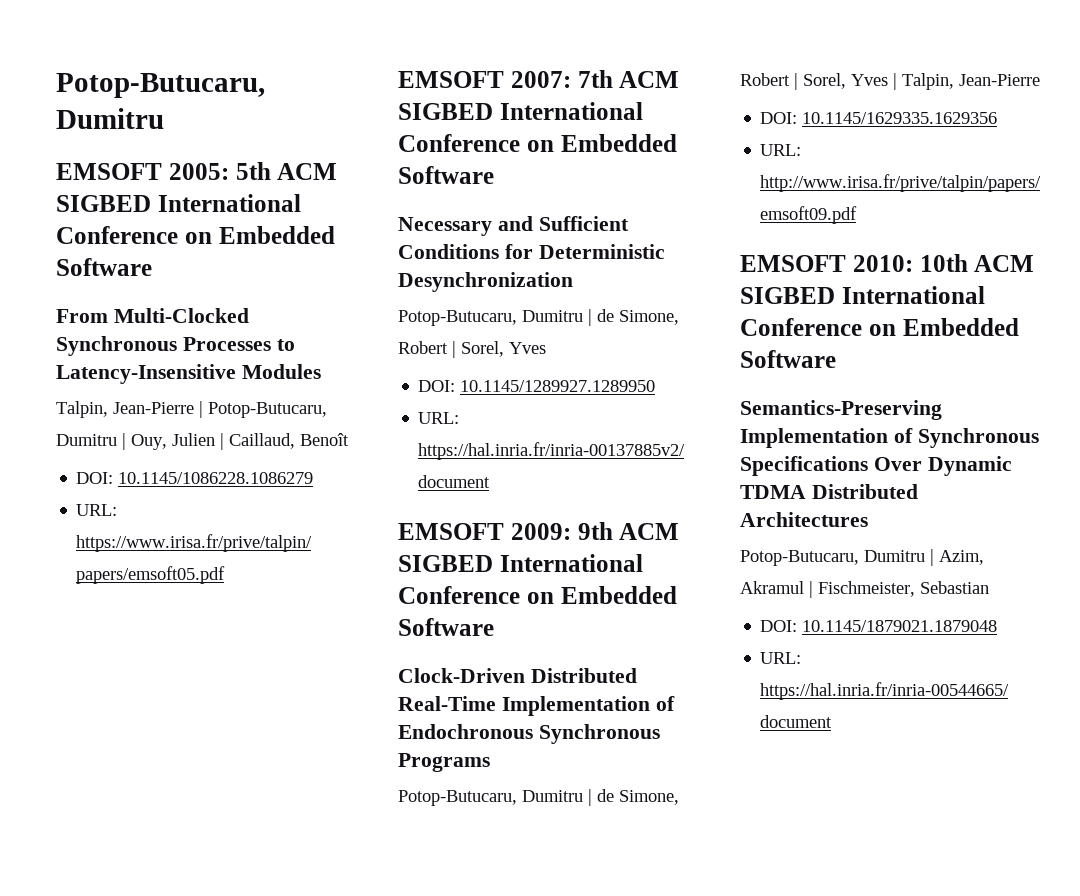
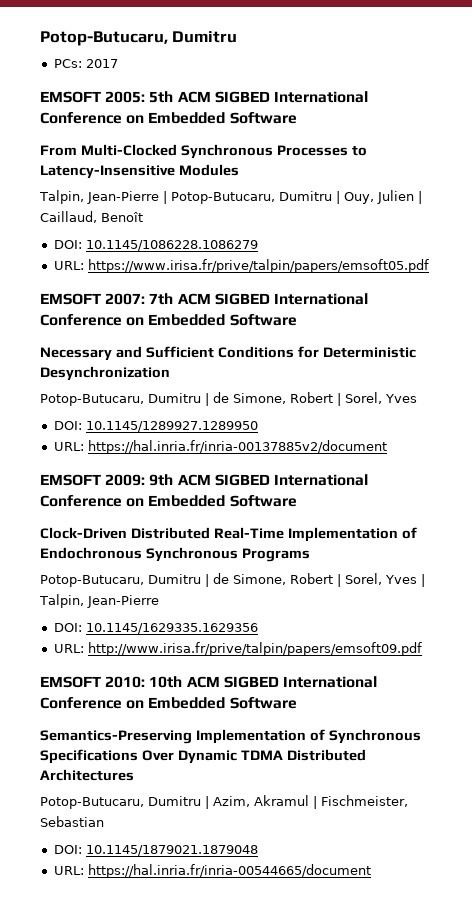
[56,73,265,98] [56,108,164,129] Potop-Butucaru, Dumitru -> [40,31,238,46] [53,59,118,68] Potop-Butucaru, Dumitru // PCs: 2017

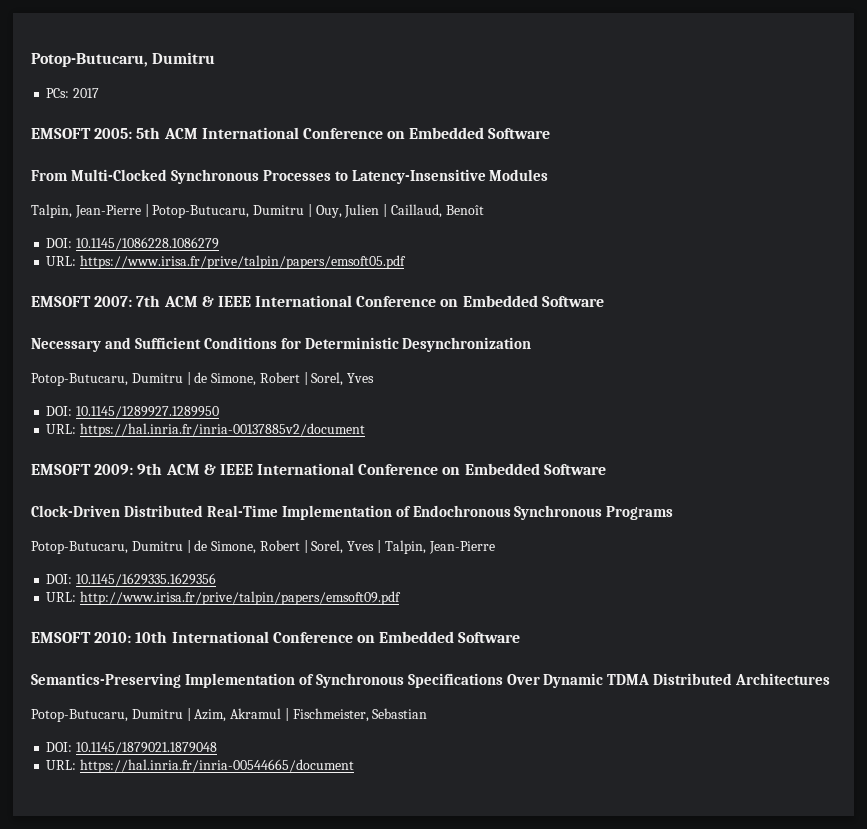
[214,91,270,103] SIGBED -> (198, 133) none
[214,293,270,305] SIGBED -> [201,296,251,307] & IEEE
[214,474,270,486] SIGBED -> [203,464,253,475] & IEEE
[186,676,279,688] ACM SIGBED -> (168, 637) none

